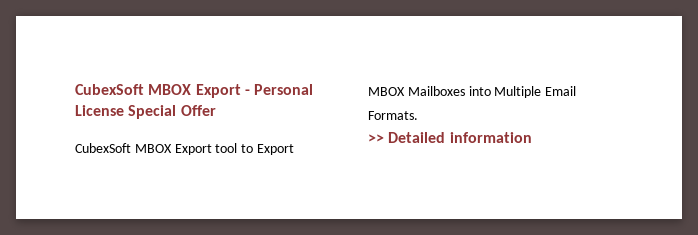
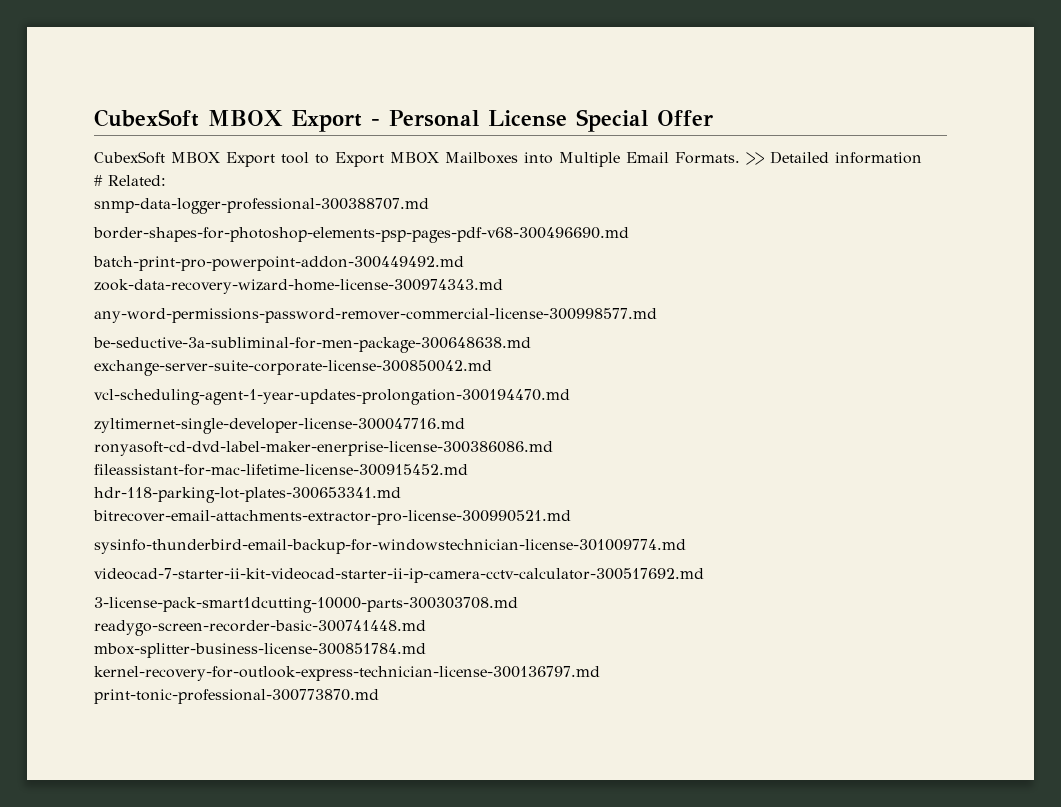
(418, 115) // -> (740, 158) none
(532, 137) none -> [94,175,166,186] [94,198,429,214] [93,227,629,243] [93,256,464,271] [94,279,503,294] [94,308,657,323] [93,337,531,353] [94,360,492,376] [94,389,570,405] [94,418,465,434] [94,441,553,456] [94,464,468,476] [94,487,401,503] [93,510,571,525] [94,539,686,554] [94,568,704,583] [94,597,518,613] [94,620,426,636] [94,643,426,658] [94,666,600,681] [94,689,379,704] // # Related: // snmp-data-logger-professional-300388707.md // border-shapes-for-photoshop-elements-psp-pages-pdf-v68-300496690.md // batch-print-pro-powerpoint-addon-300449492.md // zook-data-recovery-wizard-home-license-300974343.md // any-word-permissions-password-remover-commercial-license-300998577.md // be-seductive-3a-subliminal-for-men-package-300648638.md // exchange-server-suite-corporate-license-300850042.md // vcl-scheduling-agent-1-year-updates-prolongation-300194470.md // zyltimernet-single-developer-license-300047716.md // ronyasoft-cd-dvd-label-maker-enerprise-license-300386086.md // fileassistant-for-mac-lifetime-license-300915452.md // hdr-118-parking-lot-plates-300653341.md // bitrecover-email-attachments-extractor-pro-license-300990521.md // sysinfo-thunderbird-email-backup-for-windowstechnician-license-301009774.md // videocad-7-starter-ii-kit-videocad-starter-ii-ip-camera-cctv-calculator-300517692.md // 3-license-pack-smart1dcutting-10000-parts-300303708.md // readygo-screen-recorder-basic-300741448.md // mbox-splitter-business-license-300851784.md // kernel-recovery-for-outlook-express-technician-license-300136797.md // print-tonic-professional-300773870.md

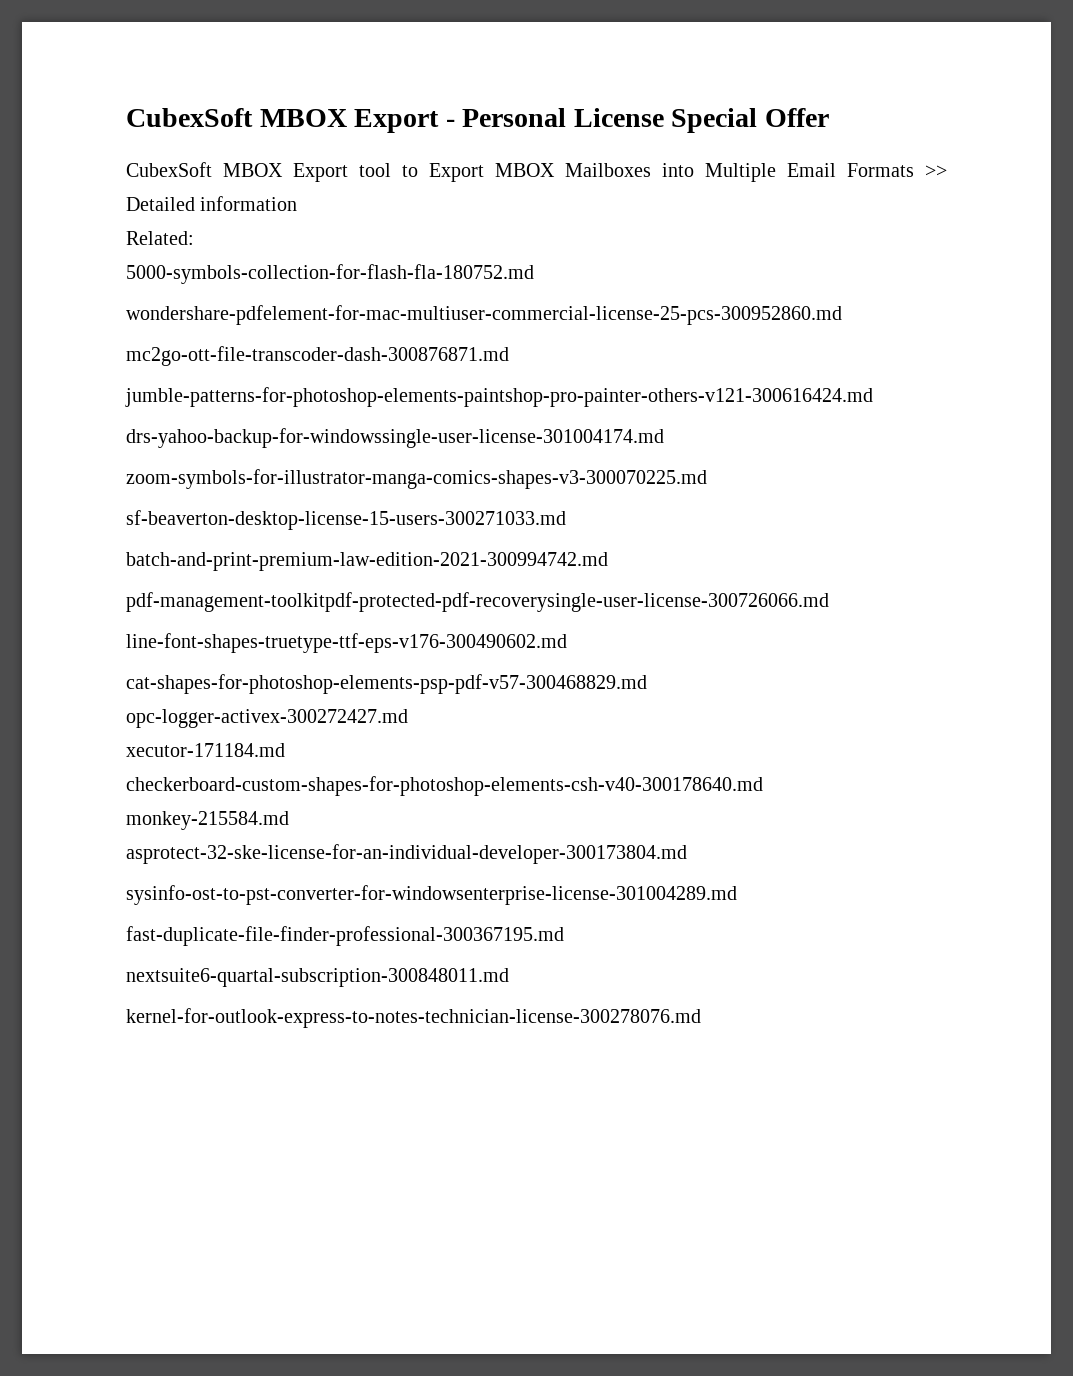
[675,152,740,164] Formats. -> [847,163,914,177] Formats
[94,175,103,186] # -> (298, 203) none
[94,198,429,214] [93,227,629,243] [93,256,464,271] [94,279,503,294] [94,308,657,323] [93,337,531,353] [94,360,492,376] [94,389,570,405] [94,418,465,434] [94,441,553,456] [94,464,468,476] [94,487,401,503] [93,510,571,525] [94,539,686,554] [94,568,704,583] [94,597,518,613] [94,620,426,636] [94,643,426,658] [94,666,600,681] [94,689,379,704] snmp-data-logger-professional-300388707.md // border-shapes-for-photoshop-elements-psp-pages-pdf-v68-300496690.md // batch-print-pro-powerpoint-addon-300449492.md // zook-data-recovery-wizard-home-license-300974343.md // any-word-permissions-password-remover-commercial-license-300998577.md // be-seductive-3a-subliminal-for-men-package-300648638.md // exchange-server-suite-corporate-license-300850042.md // vcl-scheduling-agent-1-year-updates-prolongation-300194470.md // zyltimernet-single-developer-license-300047716.md // ronyasoft-cd-dvd-label-maker-enerprise-license-300386086.md // fileassistant-for-mac-lifetime-license-300915452.md // hdr-118-parking-lot-plates-300653341.md // bitrecover-email-attachments-extractor-pro-license-300990521.md // sysinfo-thunderbird-email-backup-for-windowstechnician-license-301009774.md // videocad-7-starter-ii-kit-videocad-starter-ii-ip-camera-cctv-calculator-300517692.md // 3-license-pack-smart1dcutting-10000-parts-300303708.md // readygo-screen-recorder-basic-300741448.md // mbox-splitter-business-license-300851784.md // kernel-recovery-for-outlook-express-technician-license-300136797.md // print-tonic-professional-300773870.md -> [126,264,534,284] [126,305,842,325] [126,346,509,366] [125,387,873,407] [126,428,664,448] [126,469,707,489] [126,510,566,530] [126,552,608,571] [126,592,829,612] [126,633,567,653] [126,674,647,694] [126,709,408,728] [126,743,285,757] [126,776,763,796] [126,811,289,830] [126,844,687,864] [126,885,737,905] [126,926,564,946] [126,968,509,987] [126,1008,701,1028] 5000-symbols-collection-for-flash-fla-180752.md // wondershare-pdfelement-for-mac-multiuser-commercial-license-25-pcs-300952860.md // mc2go-ott-file-transcoder-dash-300876871.md // jumble-patterns-for-photoshop-elements-paintshop-pro-painter-others-v121-300616424.md // drs-yahoo-backup-for-windowssingle-user-license-301004174.md // zoom-symbols-for-illustrator-manga-comics-shapes-v3-300070225.md // sf-beaverton-desktop-license-15-users-300271033.md // batch-and-print-premium-law-edition-2021-300994742.md // pdf-management-toolkitpdf-protected-pdf-recoverysingle-user-license-300726066.md // line-font-shapes-truetype-ttf-eps-v176-300490602.md // cat-shapes-for-photoshop-elements-psp-pdf-v57-300468829.md // opc-logger-activex-300272427.md // xecutor-171184.md // checkerboard-custom-shapes-for-photoshop-elements-csh-v40-300178640.md // monkey-215584.md // asprotect-32-ske-license-for-an-individual-developer-300173804.md // sysinfo-ost-to-pst-converter-for-windowsenterprise-license-301004289.md // fast-duplicate-file-finder-professional-300367195.md // nextsuite6-quartal-subscription-300848011.md // kernel-for-outlook-express-to-notes-technician-license-300278076.md

